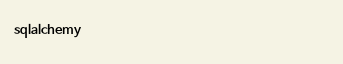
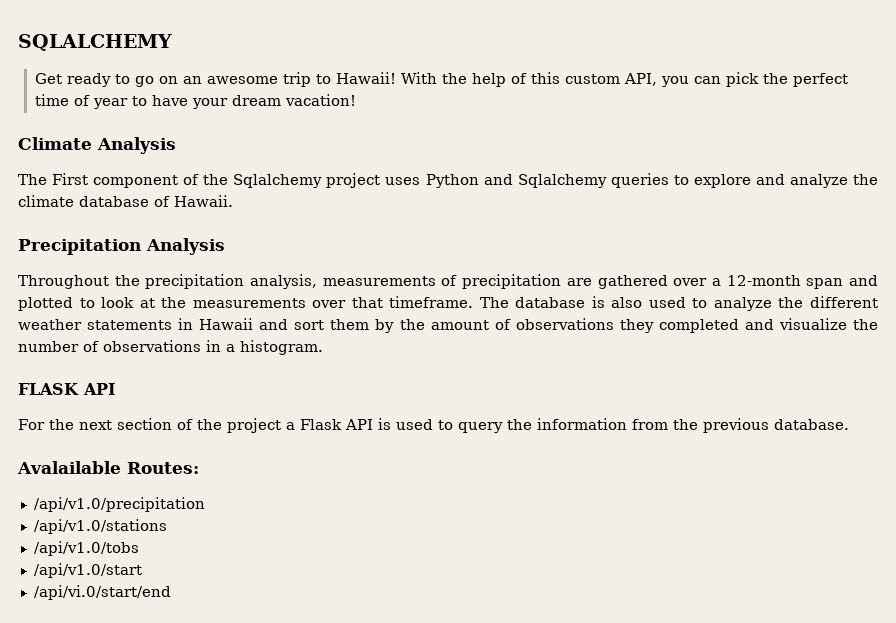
[14,23,82,38] sqlalchemy -> [18,34,172,51] [34,72,848,87] [34,94,356,109] [18,137,176,154] [18,173,878,188] [18,195,233,207] [18,238,225,255] [18,274,879,289] [18,296,878,311] [18,318,878,333] [18,340,323,355] [18,383,115,395] [18,418,849,433] [17,461,199,474] [33,497,205,512] [33,519,167,534] [33,541,139,556] [33,563,142,578] [33,585,171,600] SQLALCHEMY // Get ready to go on an awesome trip to Hawaii! With the help of this custom API, you can pick the perfect time of year to have your dream vacation! // Climate Analysis // The First component of the Sqlalchemy project uses Python and Sqlalchemy queries to explore and analyze the climate database of Hawaii. // Precipitation Analysis // Throughout the precipitation analysis, measurements of precipitation are gathered over a 12-month span and plotted to look at the measurements over that timeframe. The database is also used to analyze the different weather statements in Hawaii and sort them by the amount of observations they completed and visualize the number of observations in a histogram. // FLASK API // For the next section of the project a Flask API is used to query the information from the previous database. // Avalailable Routes: // /api/v1.0/precipitation // /api/v1.0/stations // /api/v1.0/tobs // /api/v1.0/start // /api/vi.0/start/end

